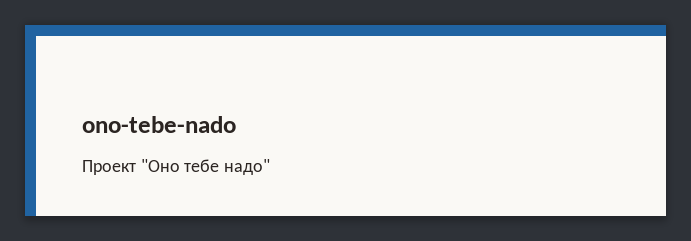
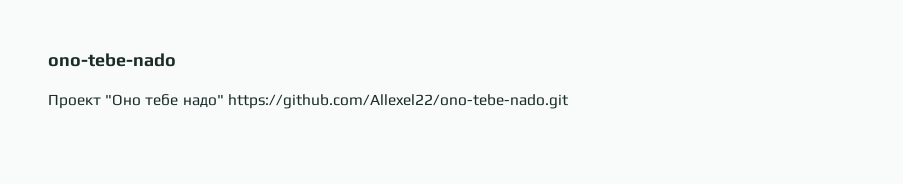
(271, 167) none -> [227,94,568,109] https://github.com/Allexel22/ono-tebe-nado.git

